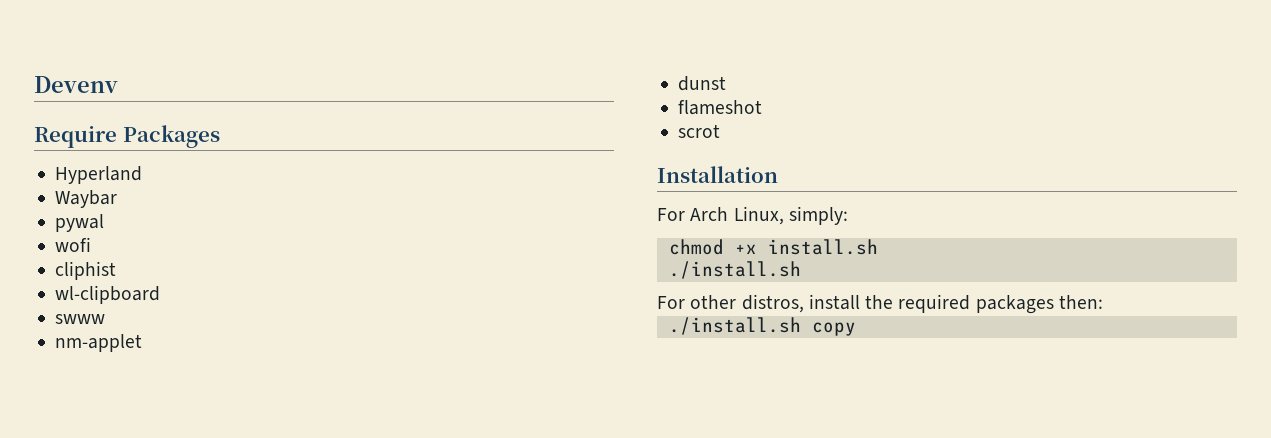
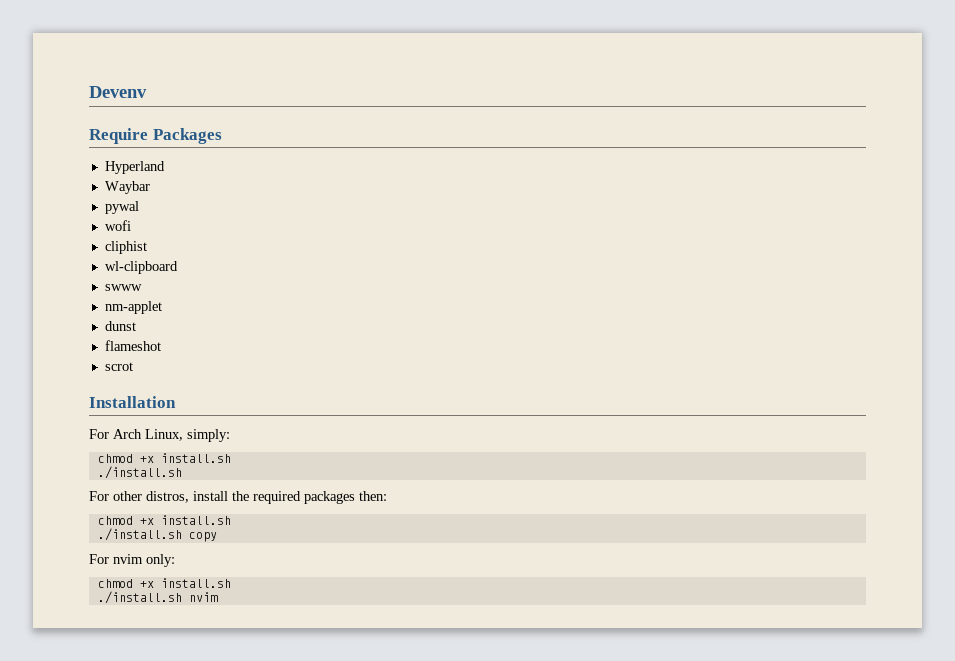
(1103, 302) none -> [97,515,231,525] // chmod +x install.sh
(856, 329) none -> [89,554,175,567] [97,578,231,588] [97,591,218,604] // For nvim only: // chmod +x install.sh // ./install.sh nvim

